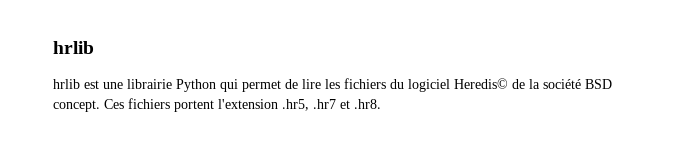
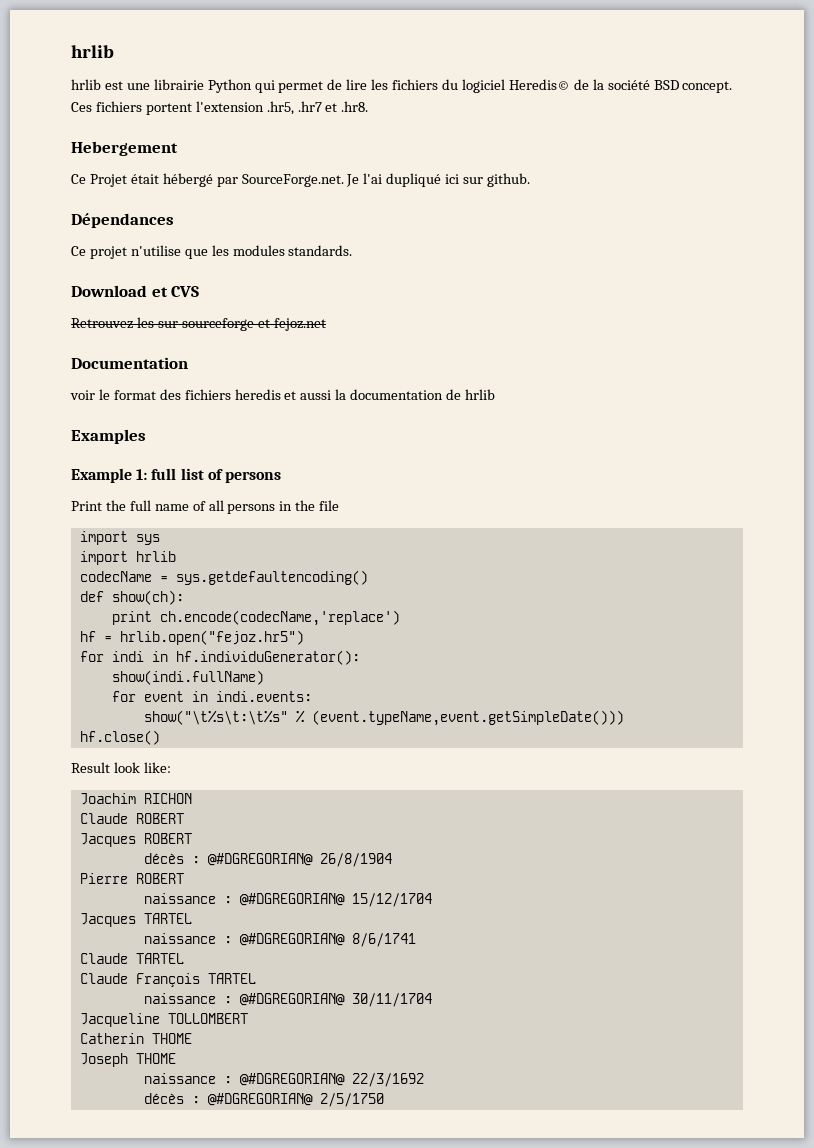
(381, 104) none -> [71,141,178,156] [71,173,531,187] [71,213,174,228] [71,245,353,259] [71,285,200,297] [71,317,326,331] [71,357,188,369] [70,389,496,400] [71,429,146,444] [71,468,281,483] [71,500,340,514] [79,531,160,545] [79,551,176,565] [79,570,368,585] [79,590,184,605] [111,610,400,626] [79,630,304,645] [79,650,360,665] [111,670,264,685] [111,691,312,702] [143,710,624,726] [79,730,160,745] [71,762,171,773] [79,793,192,805] [79,813,184,824] [79,833,192,847] [143,853,392,867] [79,873,184,884] [143,893,432,907] [79,913,192,927] [143,933,416,947] [79,953,184,964] [79,973,256,987] [143,993,432,1007] [79,1013,248,1027] [79,1033,192,1044] [79,1053,176,1067] [143,1073,424,1087] [143,1093,384,1107] // Hebergement // Ce Projet était hébergé par SourceForge.net. Je l'ai dupliqué ici sur github. // Dépendances // Ce projet n'utilise que les modules standards. // Download et CVS // Retrouvez les sur sourceforge et fejoz.net // Documentation // voir le format des fichiers heredis et aussi la documentation de hrlib // Examples // Example 1: full list of persons // Print the full name of all persons in the file // import sys // import hrlib // codecName = sys.getdefaultencoding() // def show(ch): // print ch.encode(codecName,'replace') // hf = hrlib.open("fejoz.hr5") // for indi in hf.individuGenerator(): // show(indi.fullName) // for event in indi.events: // show("\t%s\t:\t%s" % (event.typeName,event.getSimpleDate())) // hf.close() // Result look like: // Joachim RICHON // Claude ROBERT // Jacques ROBERT // décès : @#DGREGORIAN@ 26/8/1904 // Pierre ROBERT // naissance : @#DGREGORIAN@ 15/12/1704 // Jacques TARTEL // naissance : @#DGREGORIAN@ 8/6/1741 // Claude TARTEL // Claude François TARTEL // naissance : @#DGREGORIAN@ 30/11/1704 // Jacqueline TOLLOMBERT // Catherin THOME // Joseph THOME // naissance : @#DGREGORIAN@ 22/3/1692 // décès : @#DGREGORIAN@ 2/5/1750

